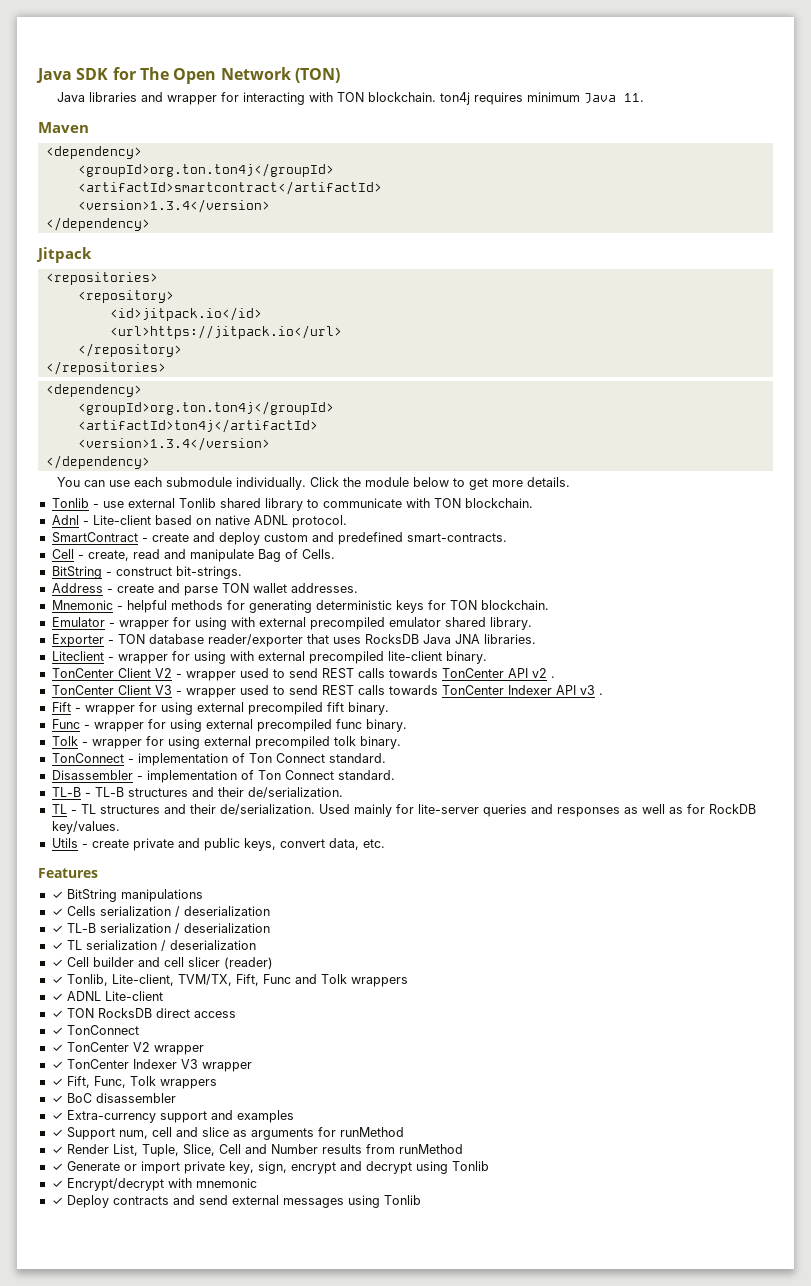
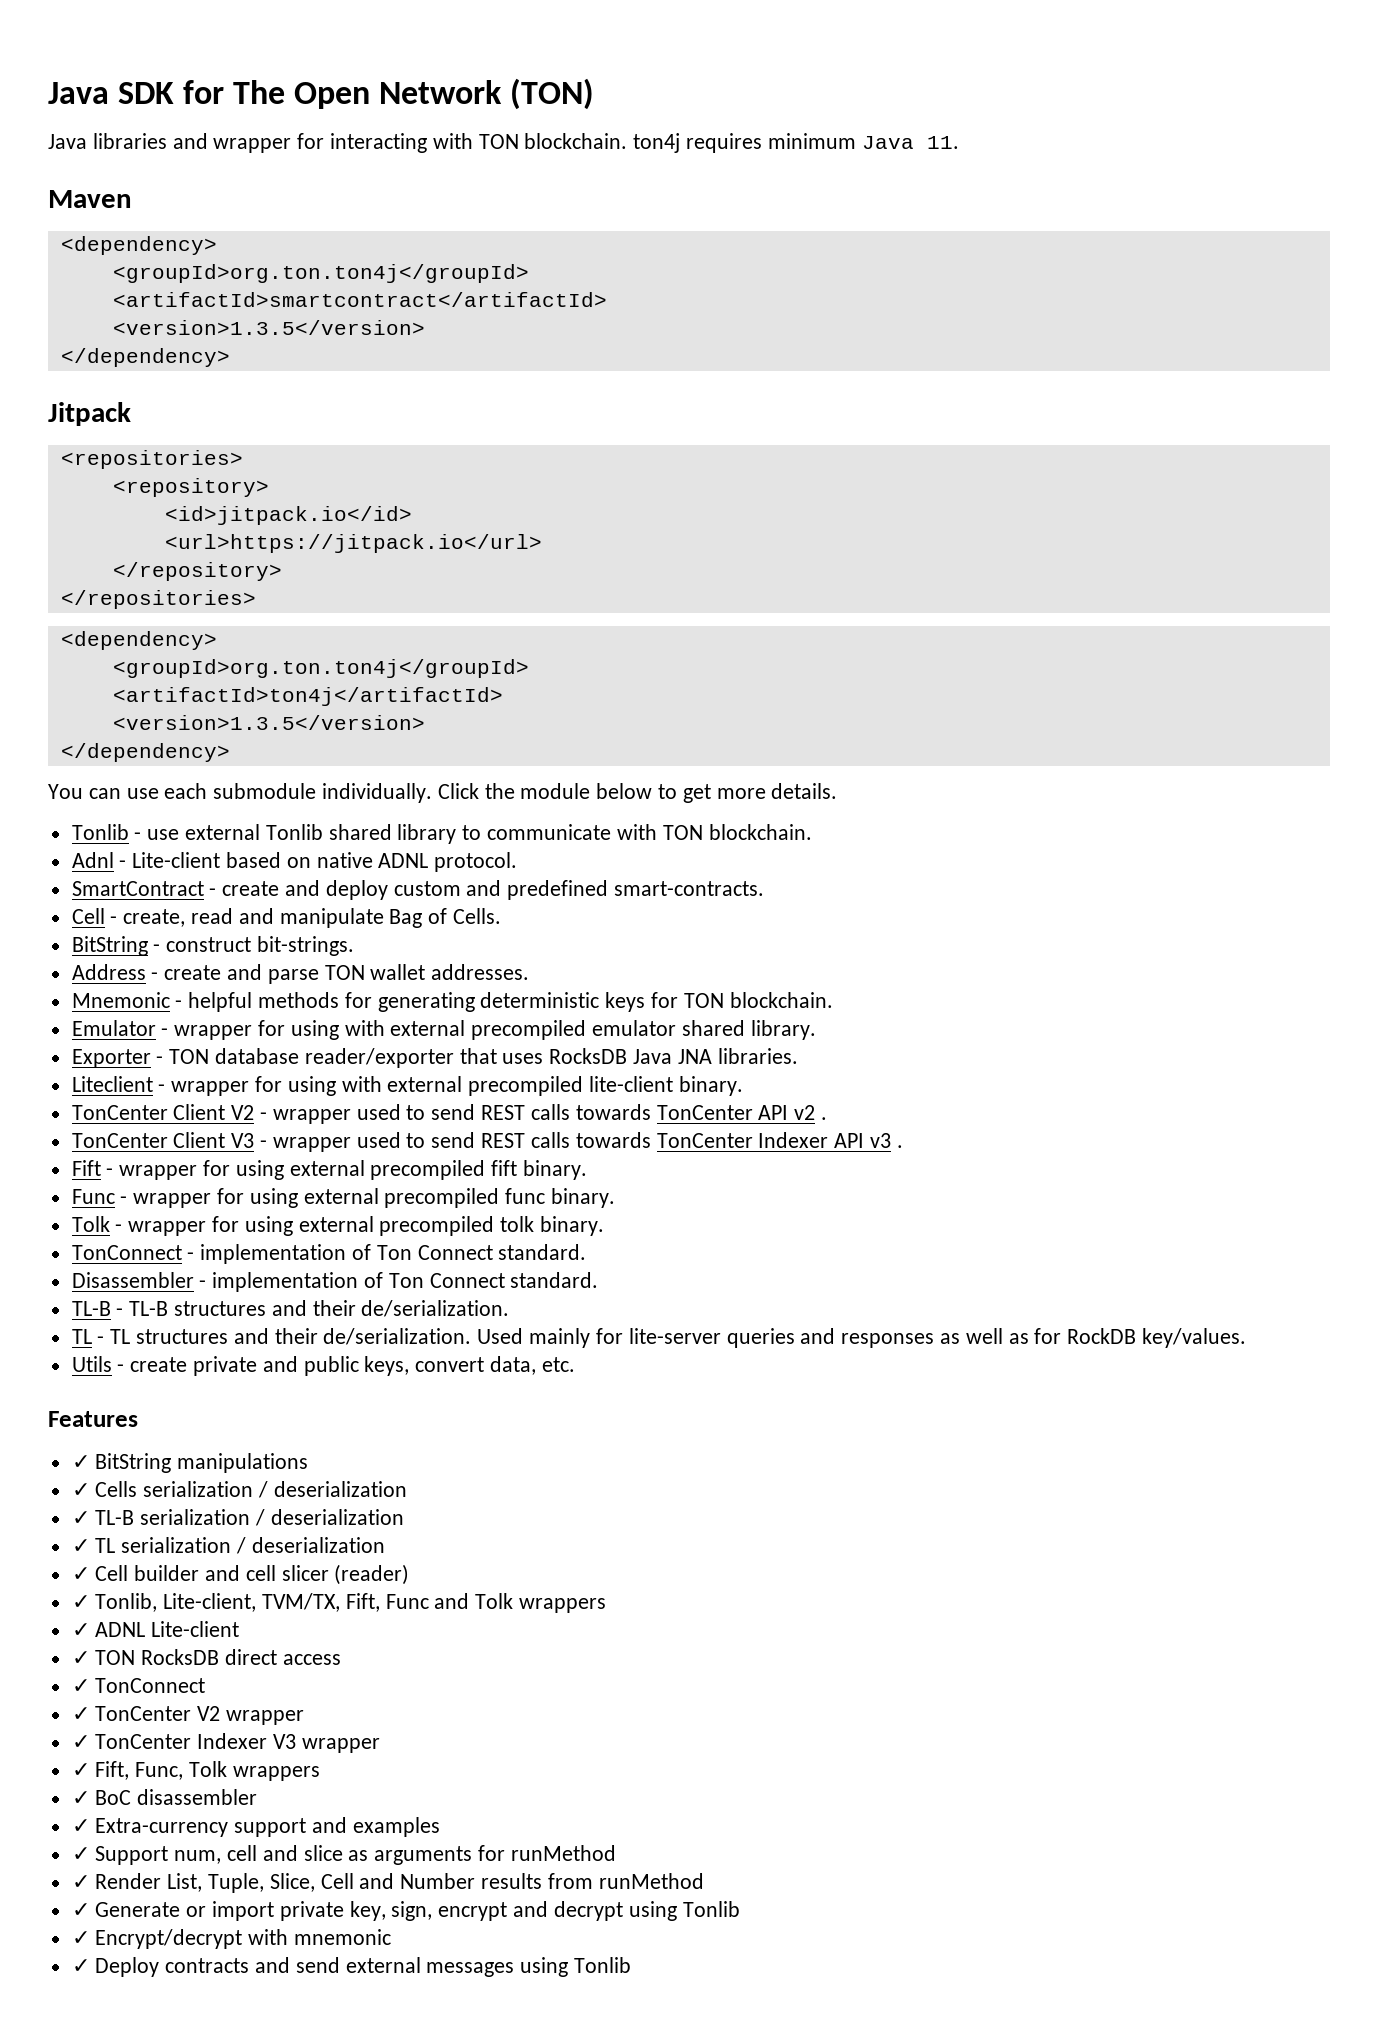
[77,199,270,213] <version>1.3.4</version> -> [112,320,425,335] <version>1.3.5</version>
[77,437,270,451] <version>1.3.4</version> -> [112,715,425,730] <version>1.3.5</version>

